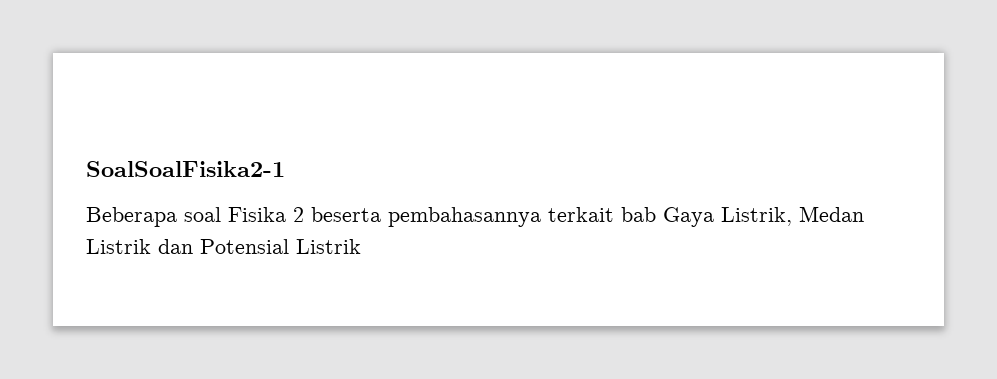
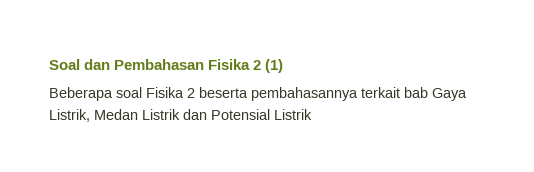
[86,161,285,177] SoalSoalFisika2-1 -> [49,59,284,73] Soal dan Pembahasan Fisika 2 (1)

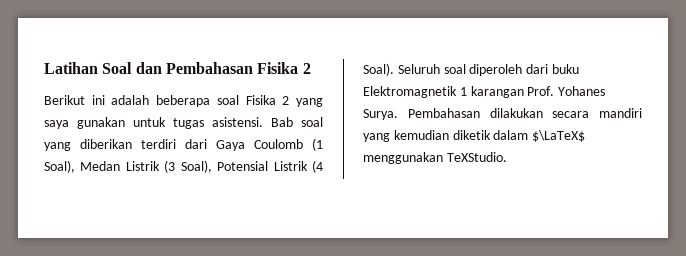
(49, 64) none -> [44,62,98,74] Latihan
[265,59,284,73] [49,87,467,101] [49,109,312,122] (1) // Beberapa soal Fisika 2 beserta pembahasannya terkait bab Gaya Listrik, Medan Listrik dan Potensial Listrik -> [44,95,323,107] [44,117,323,129] [44,138,323,151] [44,160,323,173] [363,63,579,76] [363,86,606,98] [363,108,642,120] [363,130,586,142] [363,152,507,164] // Berikut ini adalah beberapa soal Fisika 2 yang saya gunakan untuk tugas asistensi. Bab soal yang diberikan terdiri dari Gaya Coulomb (1 Soal), Medan Listrik (3 Soal), Potensial Listrik (4 Soal). Seluruh soal diperoleh dari buku Elektromagnetik 1 karangan Prof. Yohanes Surya. Pembahasan dilakukan secara mandiri yang kemudian diketik dalam $\LaTeX$ menggunakan TeXStudio.

